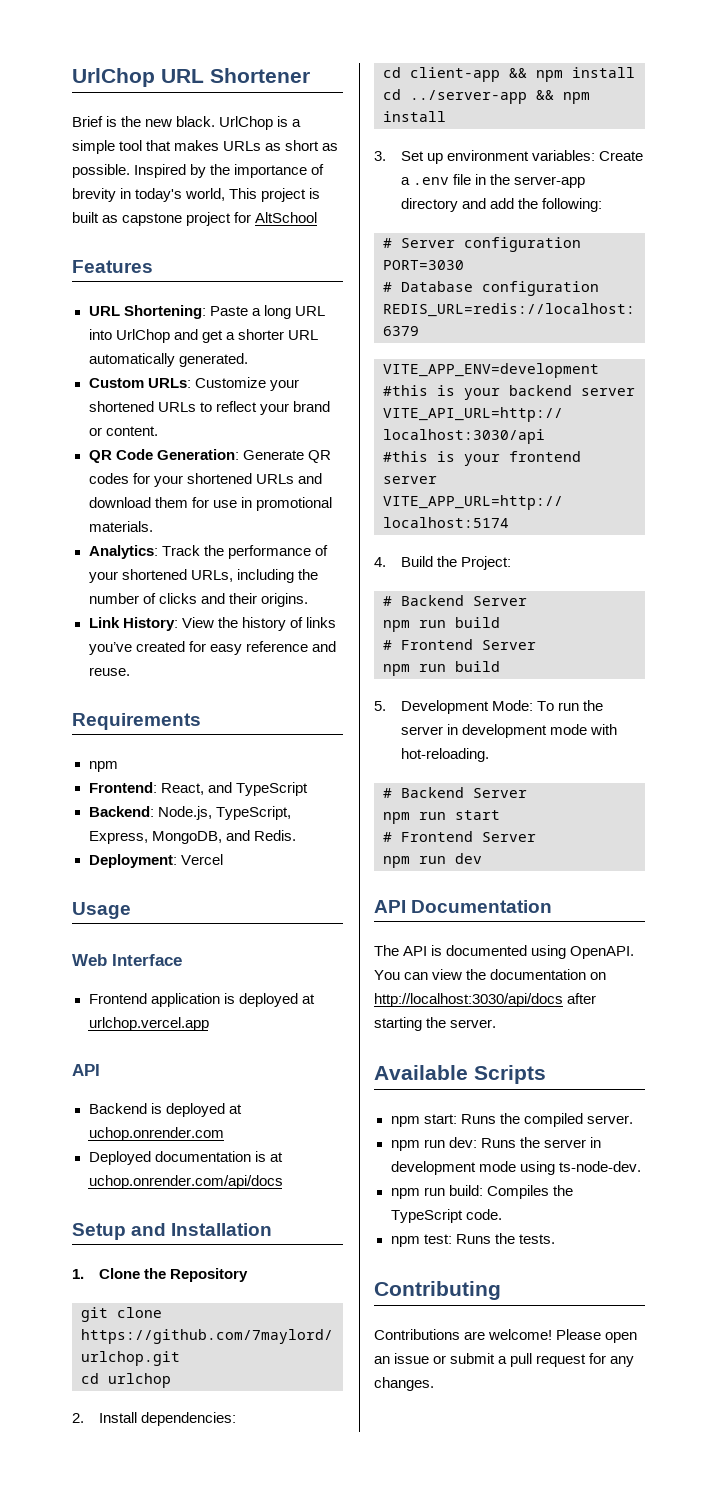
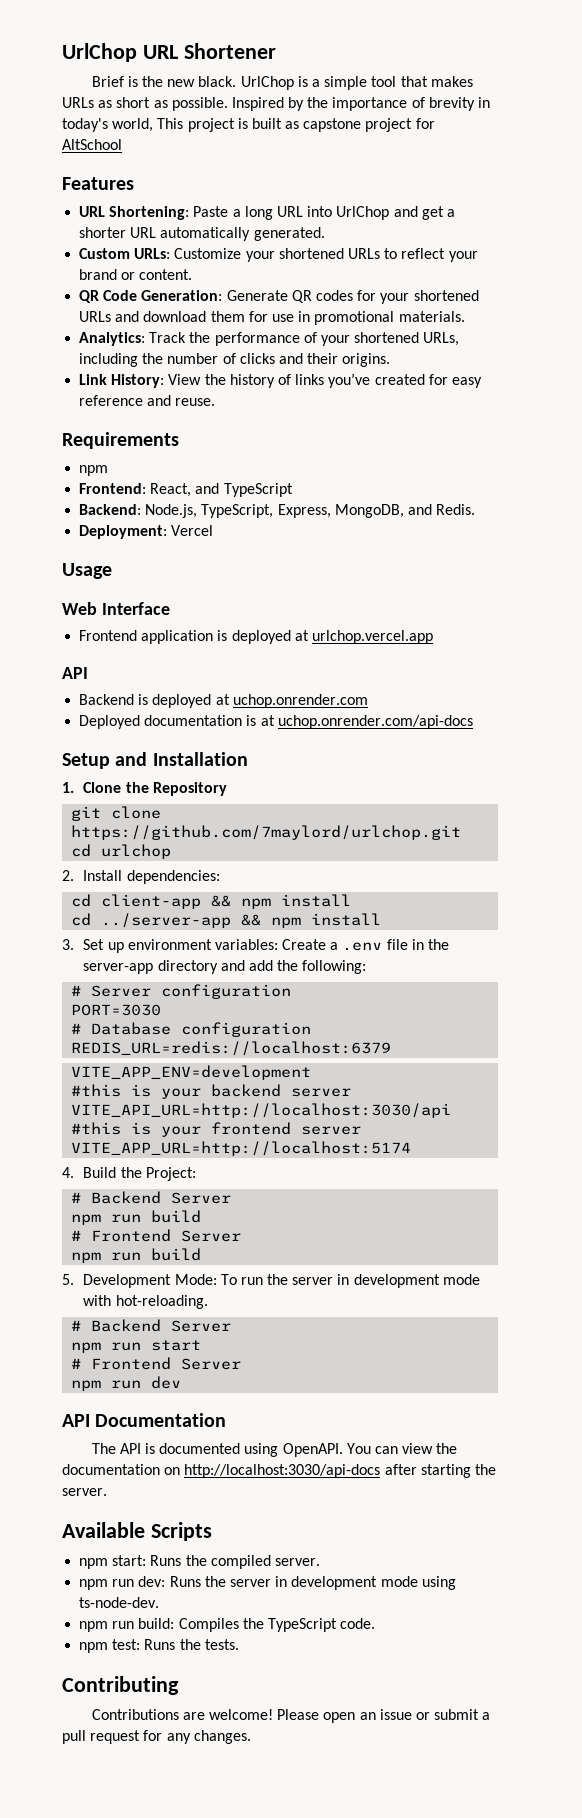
[88,1175,283,1189] uchop.onrender.com/api/docs -> [277,715,473,729] uchop.onrender.com/api-docs
[374,993,563,1007] http://localhost:3030/api/docs -> [184,1464,381,1478] http://localhost:3030/api-docs

